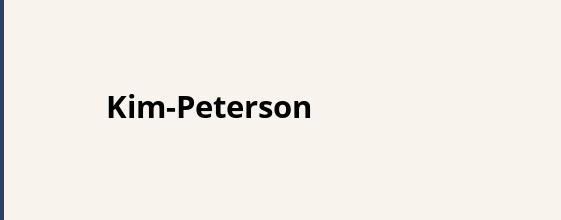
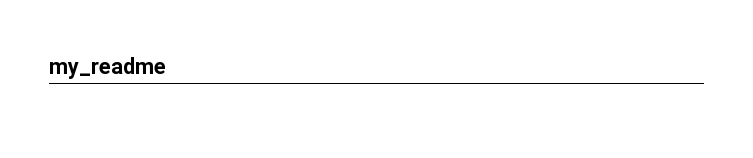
[106,94,312,118] Kim-Peterson -> [49,57,166,79] my_readme

